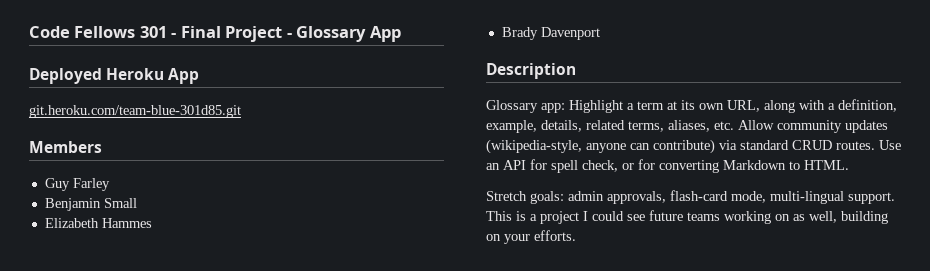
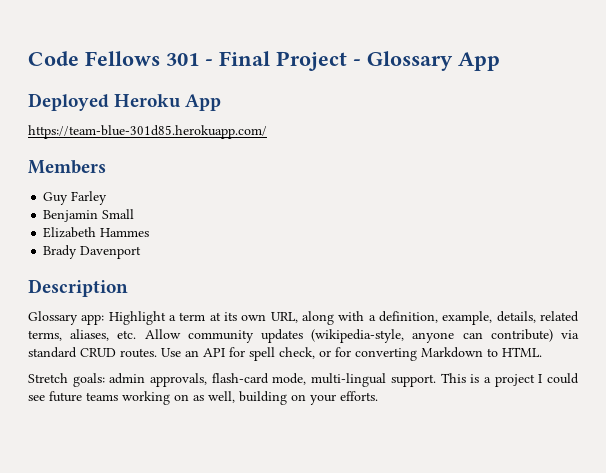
[29,105,241,118] git.heroku.com/team-blue-301d85.git -> [28,125,267,139] https://team-blue-301d85.herokuapp.com/

